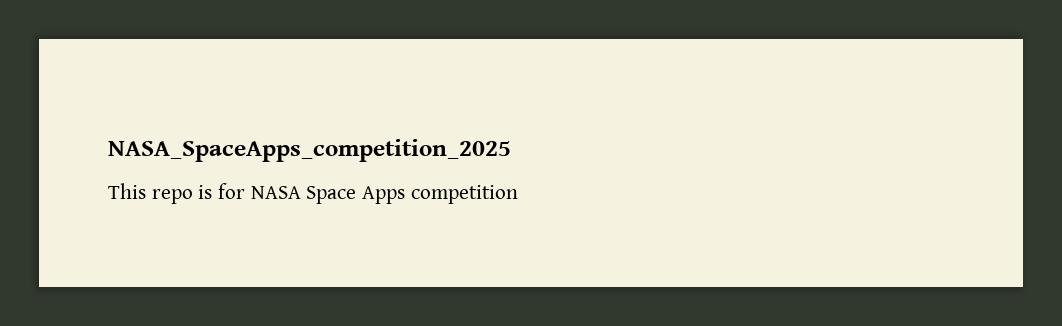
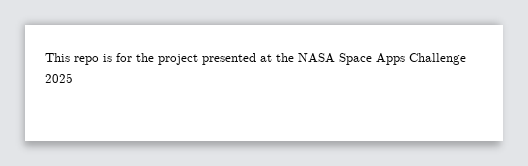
[108,139,511,162] NASA_SpaceApps_competition_2025 // -> (45, 57) none
(246, 191) none -> [136,53,294,65] the project presented at the
[410,185,518,204] competition -> [409,53,466,65] [45,73,73,83] Challenge 2025

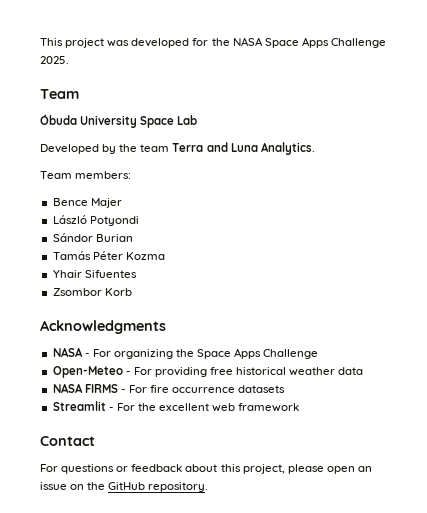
[74,53,466,65] [45,73,73,83] repo is for the project presented at the NASA Space Apps Challenge 2025 -> [65,37,386,48] [40,56,69,64] [40,89,79,99] [40,114,198,128] [40,142,315,155] [40,171,132,179] [52,198,122,208] [52,215,139,226] [52,233,133,242] [52,251,165,260] [52,270,137,278] [52,288,132,296] [40,320,166,334] [52,347,319,359] [52,366,364,378] [52,383,286,393] [52,401,300,412] [40,436,95,446] [40,464,372,474] [40,482,209,492] project was developed for the NASA Space Apps Challenge 2025. // Team // Óbuda University Space Lab // Developed by the team Terra and Luna Analytics. // Team members: // Bence Majer // László Potyondi // Sándor Burian // Tamás Péter Kozma // Yhair Sifuentes // Zsombor Korb // Acknowledgments // NASA - For organizing the Space Apps Challenge // Open-Meteo - For providing free historical weather data // NASA FIRMS - For fire occurrence datasets // Streamlit - For the excellent web framework // Contact // For questions or feedback about this project, please open an issue on the GitHub repository.

